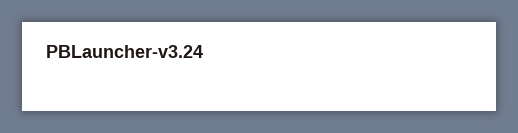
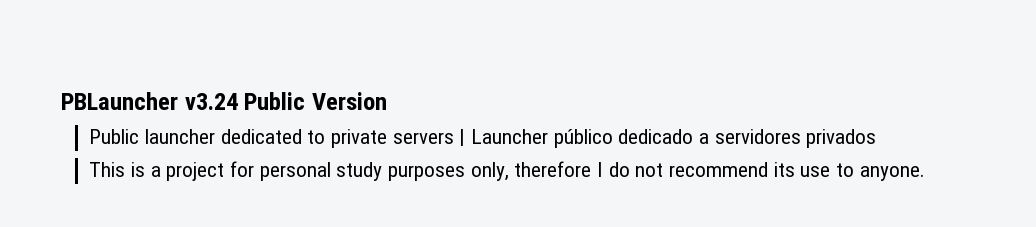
[46,45,203,58] PBLauncher-v3.24 -> [61,92,387,110] [89,129,877,148] [89,161,925,181] PBLauncher v3.24 Public Version // Public launcher dedicated to private servers | Launcher público dedicado a servidores privados // This is a project for personal study purposes only, therefore I do not recommend its use to anyone.

